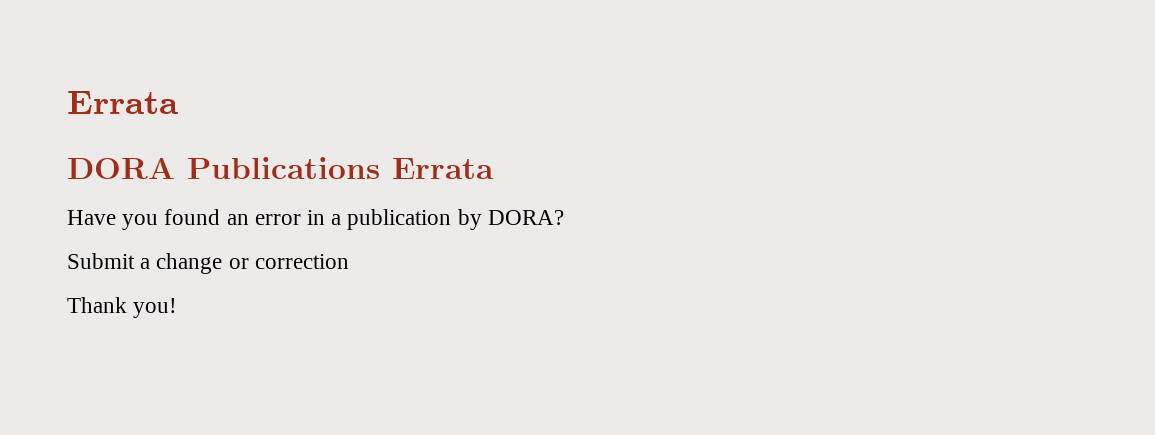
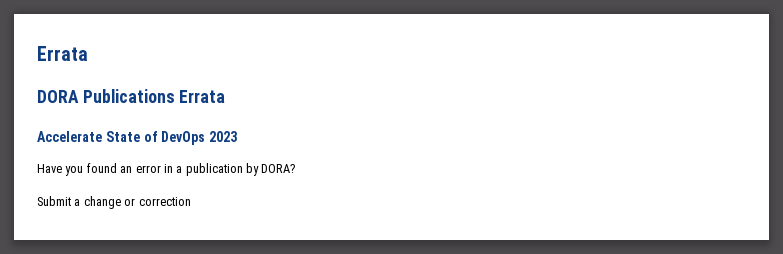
(494, 168) none -> [37,131,238,145] // Accelerate State of DevOps 2023
[67,297,178,318] // Thank you! -> (191, 201) none

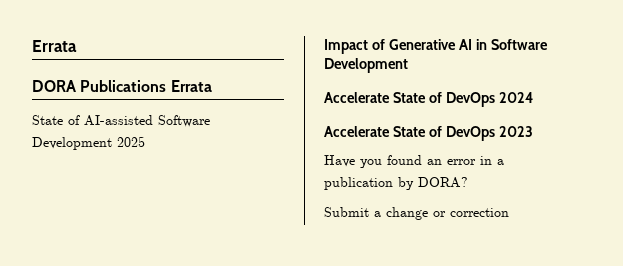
(226, 96) none -> [32,115,210,127] [32,136,145,150] [324,39,548,54] [324,58,408,73] [324,92,533,107] // State of AI-assisted Software Development 2025 // Impact of Generative AI in Software Development // Accelerate State of DevOps 2024

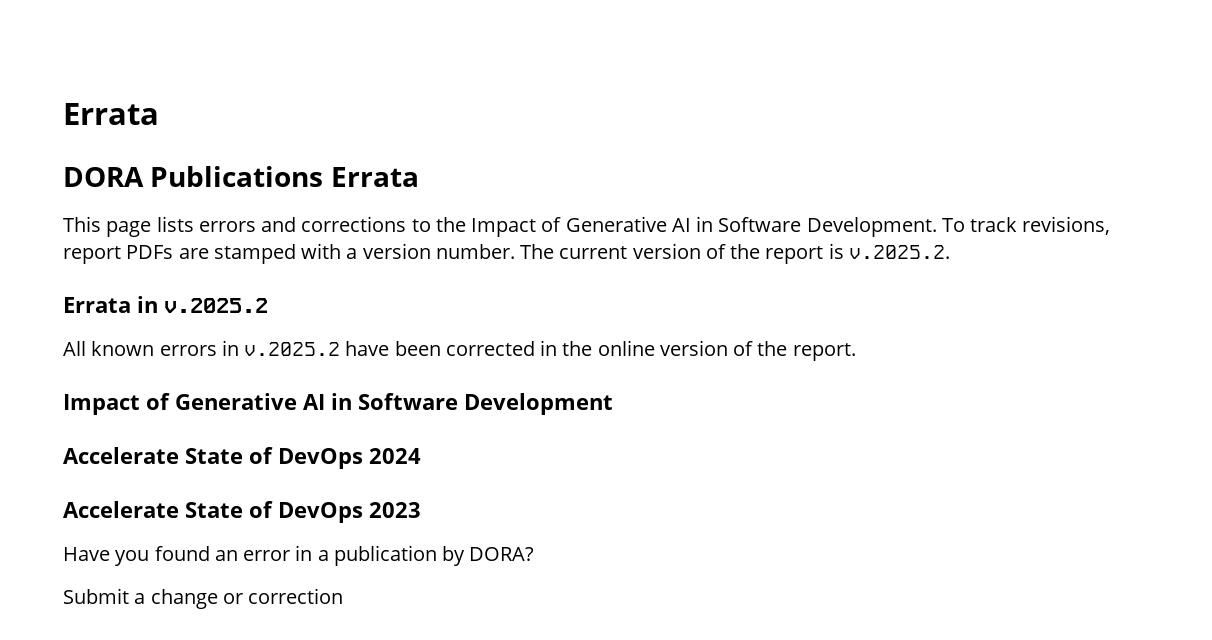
[32,115,210,127] [32,136,145,150] State of AI-assisted Software Development 2025 -> [63,216,1111,237] [63,243,950,264] [63,296,268,313] [63,340,856,361] This page lists errors and corrections to the Impact of Generative AI in Software Development. To track revisions, report PDFs are stamped with a version number. The current version of the report is v.2025.2. // Errata in v.2025.2 // All known errors in v.2025.2 have been corrected in the online version of the report.

